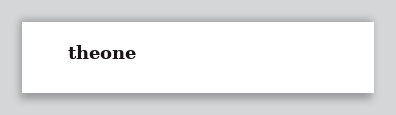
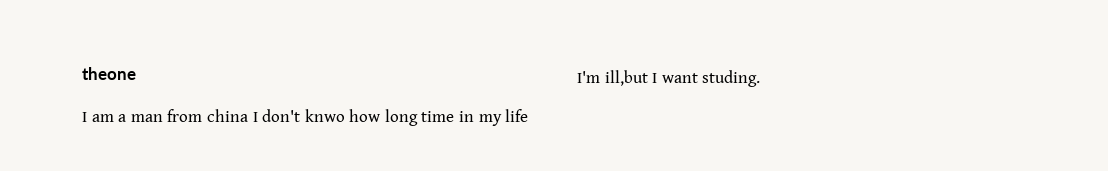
(136, 52) none -> [82,109,529,126] [577,70,761,87] // I am a man from china I don't knwo how long time in my life I'm ill,but I want studing.

